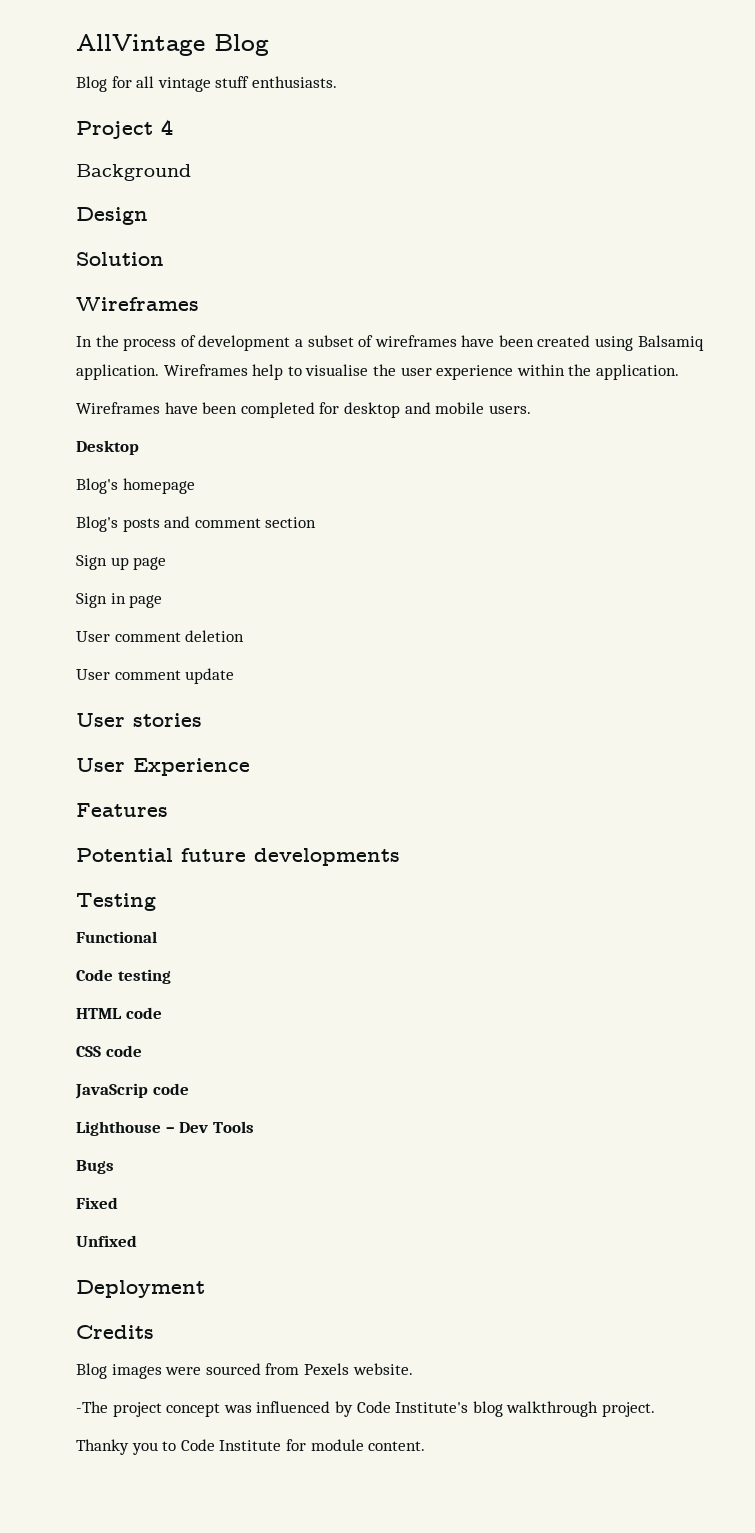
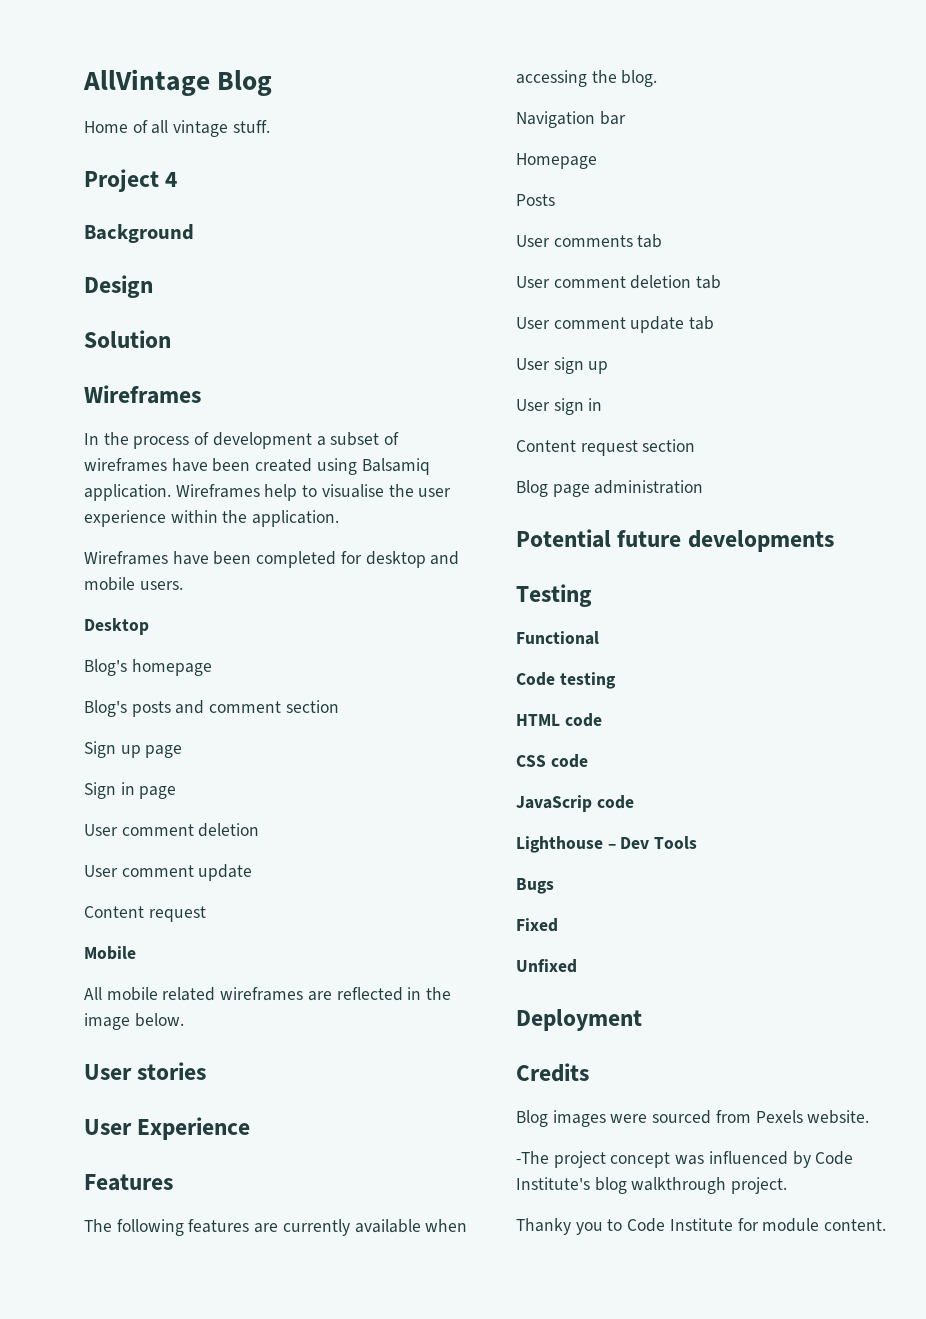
[76,76,337,92] Blog for all vintage stuff enthusiasts. -> [84,120,270,137] Home of all vintage stuff.
(235, 676) none -> [84,906,206,922] [84,946,136,960] [84,987,452,1001] [84,1013,184,1030] // Content request // Mobile // All mobile related wireframes are reflected in the image below.
(168, 810) none -> [84,1219,468,1236] [516,70,658,87] [516,111,626,128] [516,153,597,169] [516,194,555,206] [516,234,663,248] [516,275,722,289] [516,316,715,333] [516,357,609,374] [516,398,603,415] [516,439,696,456] [516,480,704,497] // The following features are currently available when accessing the blog. // Navigation bar // Homepage // Posts // User comments tab // User comment deletion tab // User comment update tab // User sign up // User sign in // Content request section // Blog page administration

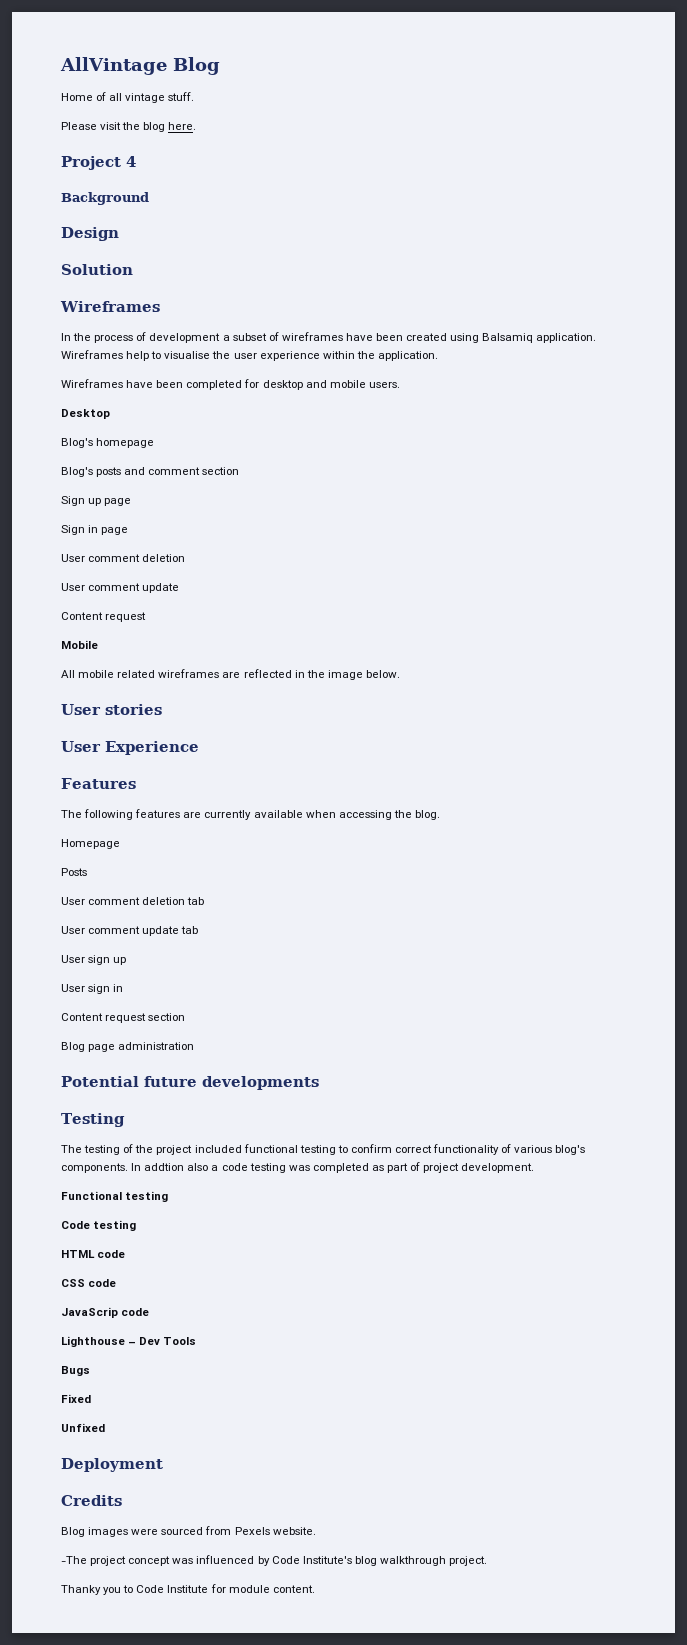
(270, 126) none -> [61,122,197,132] // Please visit the blog here.
[516,111,626,128] // Navigation bar -> (440, 815) none
[516,234,663,248] // User comments tab -> (87, 872) none
(592, 595) none -> [61,1144,586,1155] [61,1162,535,1173] // The testing of the project included functional testing to confirm correct functionality of various blog's components. In addtion also a code testing was completed as part of project development.
(599, 638) none -> [125,1191,169,1202] testing

